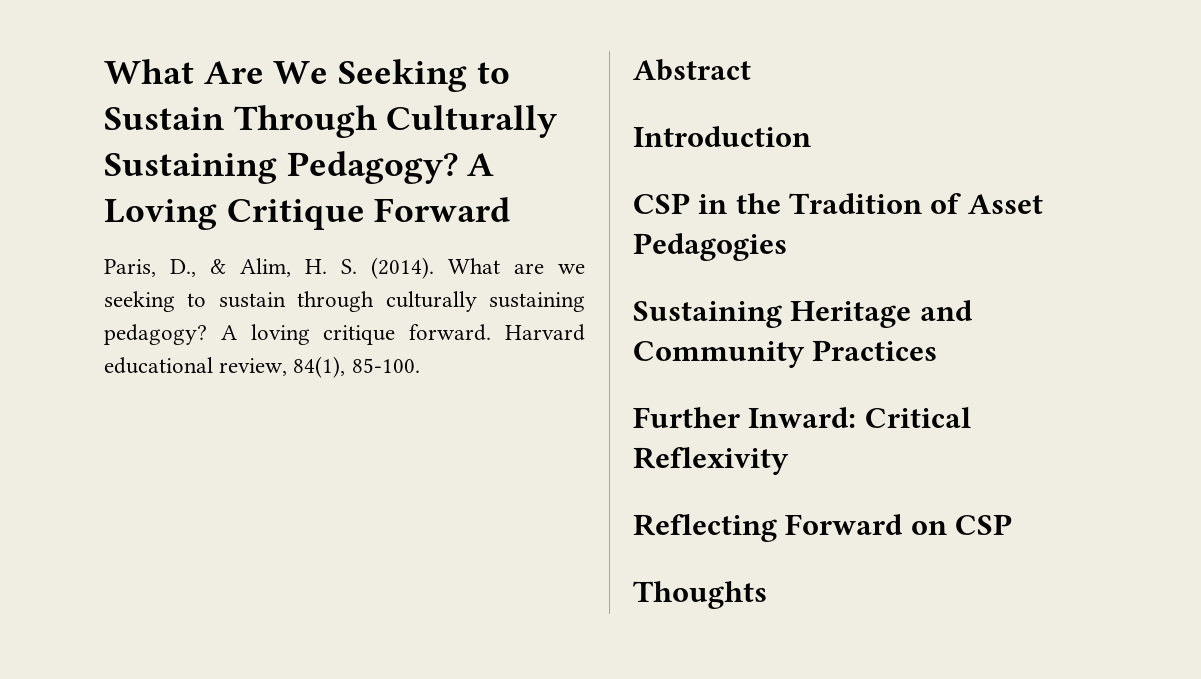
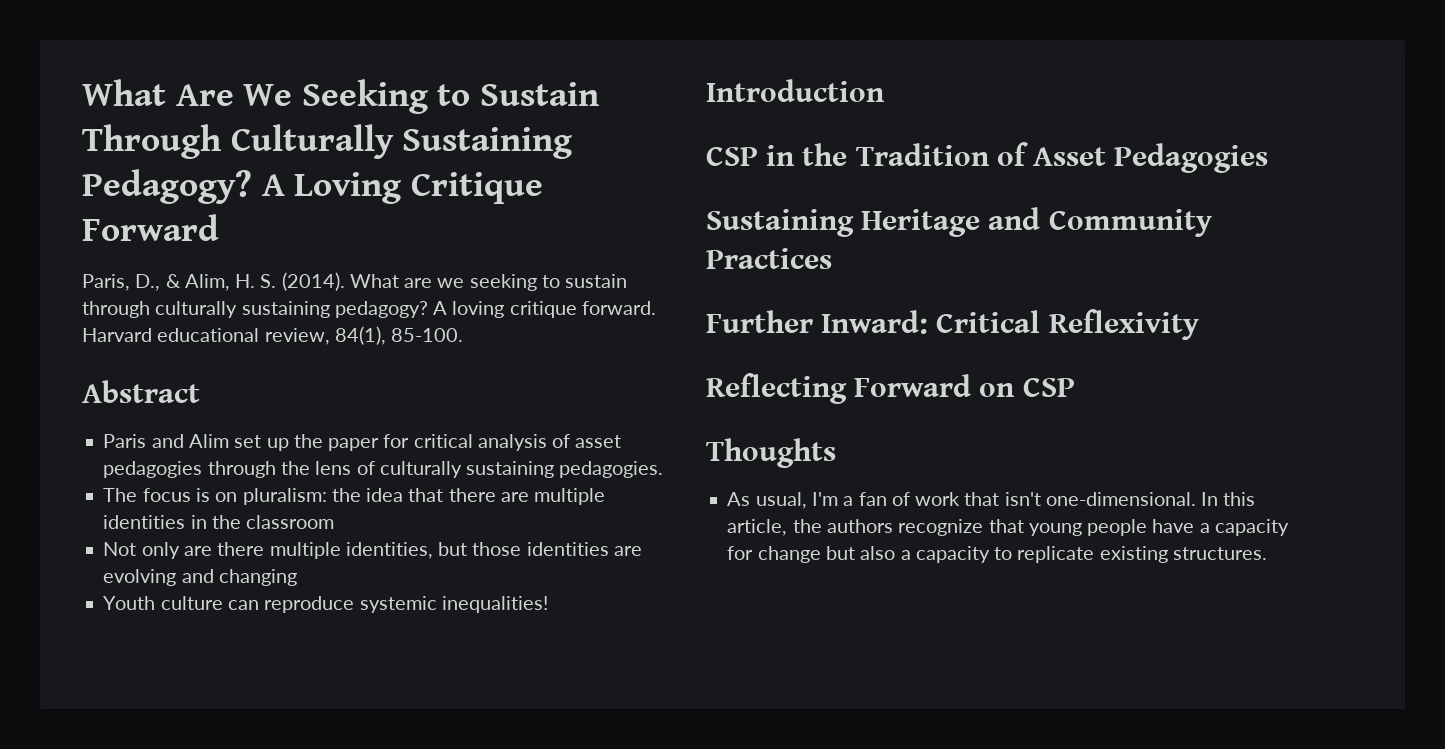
(751, 70) none -> [103,434,622,451] [103,461,664,478] [103,488,606,505] [103,515,335,529] [103,542,642,559] [103,569,297,586] [103,596,548,613] // Paris and Alim set up the paper for critical analysis of asset pedagogies through the lens of culturally sustaining pedagogies. // The focus is on pluralism: the idea that there are multiple identities in the classroom // Not only are there multiple identities, but those identities are evolving and changing // Youth culture can reproduce systemic inequalities!
(767, 595) none -> [727,492,1256,509] [727,519,1289,536] [727,546,1267,563] // As usual, I'm a fan of work that isn't one-dimensional. In this article, the authors recognize that young people have a capacity for change but also a capacity to replicate existing structures.

